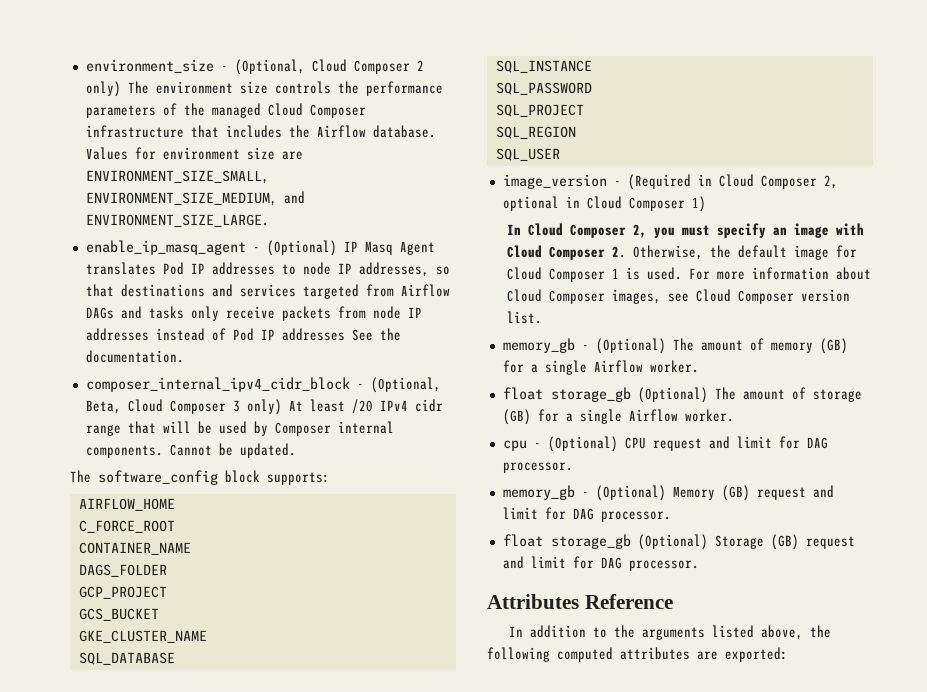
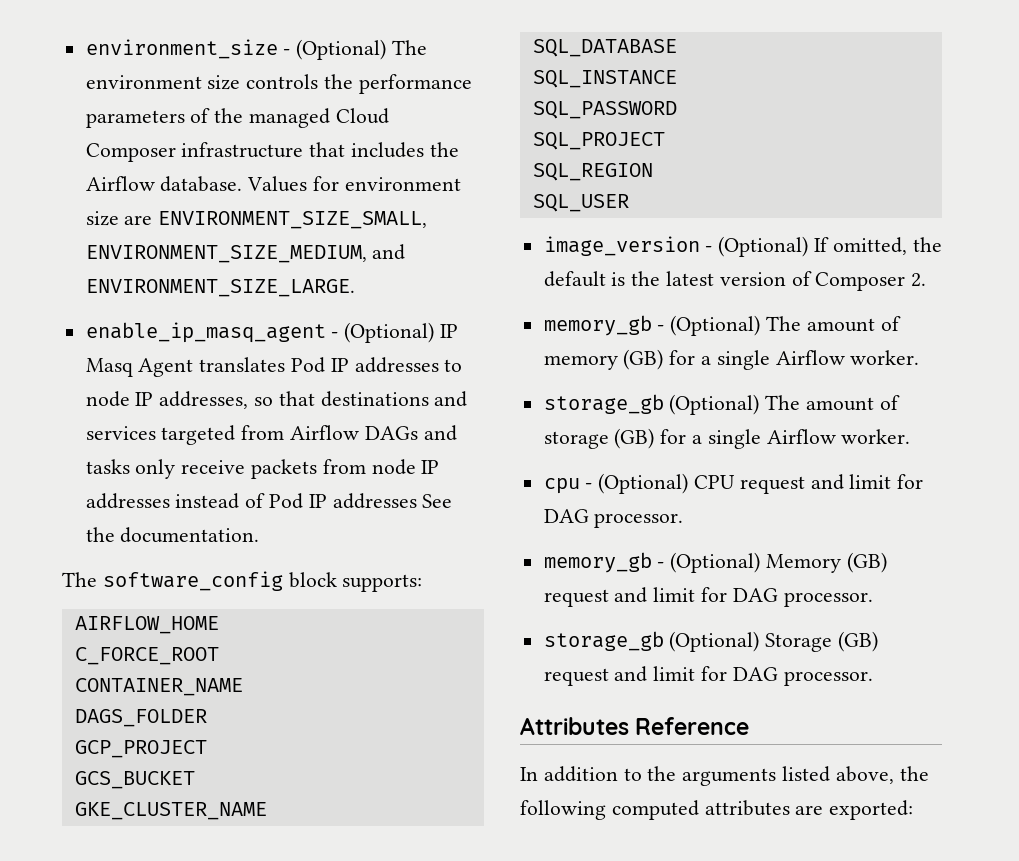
[234,59,424,75] [85,81,121,97] (Optional, Cloud Composer 2 only) -> [296,39,387,60] (Optional)
[85,377,441,393] [85,399,443,415] [85,421,394,436] [85,443,296,458] // composer_internal_ipv4_cidr_block - (Optional, Beta, Cloud Composer 3 only) At least /20 IPv4 cidr range that will be used by Composer internal components. Cannot be updated. -> (260, 535) none
[627,174,838,190] [502,196,706,212] [507,223,865,238] [507,245,858,260] [507,267,872,282] [507,289,851,304] [507,311,543,324] (Required in Cloud Composer 2, optional in Cloud Composer 1) // In Cloud Composer 2, you must specify an image with Cloud Composer 2. Otherwise, the default image for Cloud Composer 1 is used. For more information about Cloud Composer images, see Cloud Composer version list. -> [718,236,942,257] [543,271,927,291] (Optional) If omitted, the default is the latest version of Composer 2.
[502,387,543,400] float -> (920, 357) none
[502,534,543,547] float -> (873, 599) none

